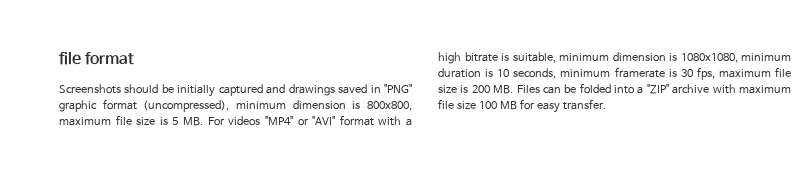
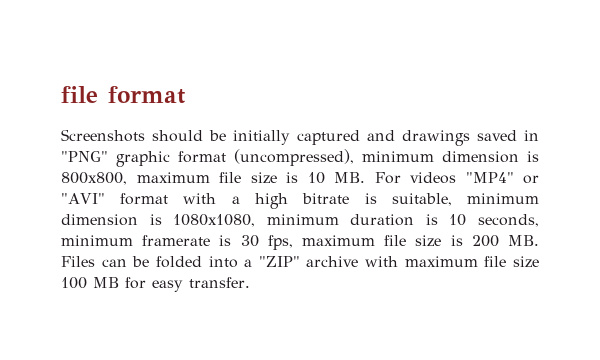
[172,117,179,125] 5 -> [307,172,325,184] 10

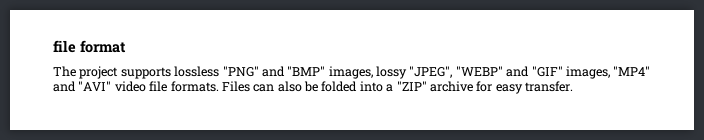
[61,129,539,146] [61,149,539,167] [61,172,539,185] [61,193,539,209] [61,214,539,227] [61,235,539,250] Screenshots should be initially captured and drawings saved in "PNG" graphic format (uncompressed), minimum dimension is 800x800, maximum file size is 10 MB. For videos "MP4" or "AVI" format with a high bitrate is suitable, minimum dimension is 1080x1080, minimum duration is 10 seconds, minimum framerate is 30 fps, maximum file size is 200 MB. -> [53,66,651,79] [53,81,219,92] The project supports lossless "PNG" and "BMP" images, lossy "JPEG", "WEBP" and "GIF" images, "MP4" and "AVI" video file formats.
(127, 263) none -> [277,81,302,92] also
[365,256,539,268] [61,277,119,289] with maximum file size 100 MB -> (473, 86) none

